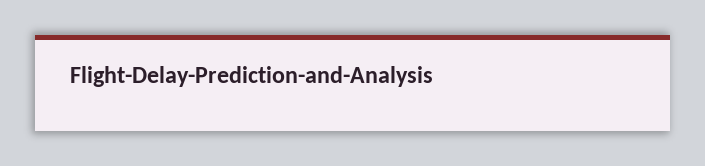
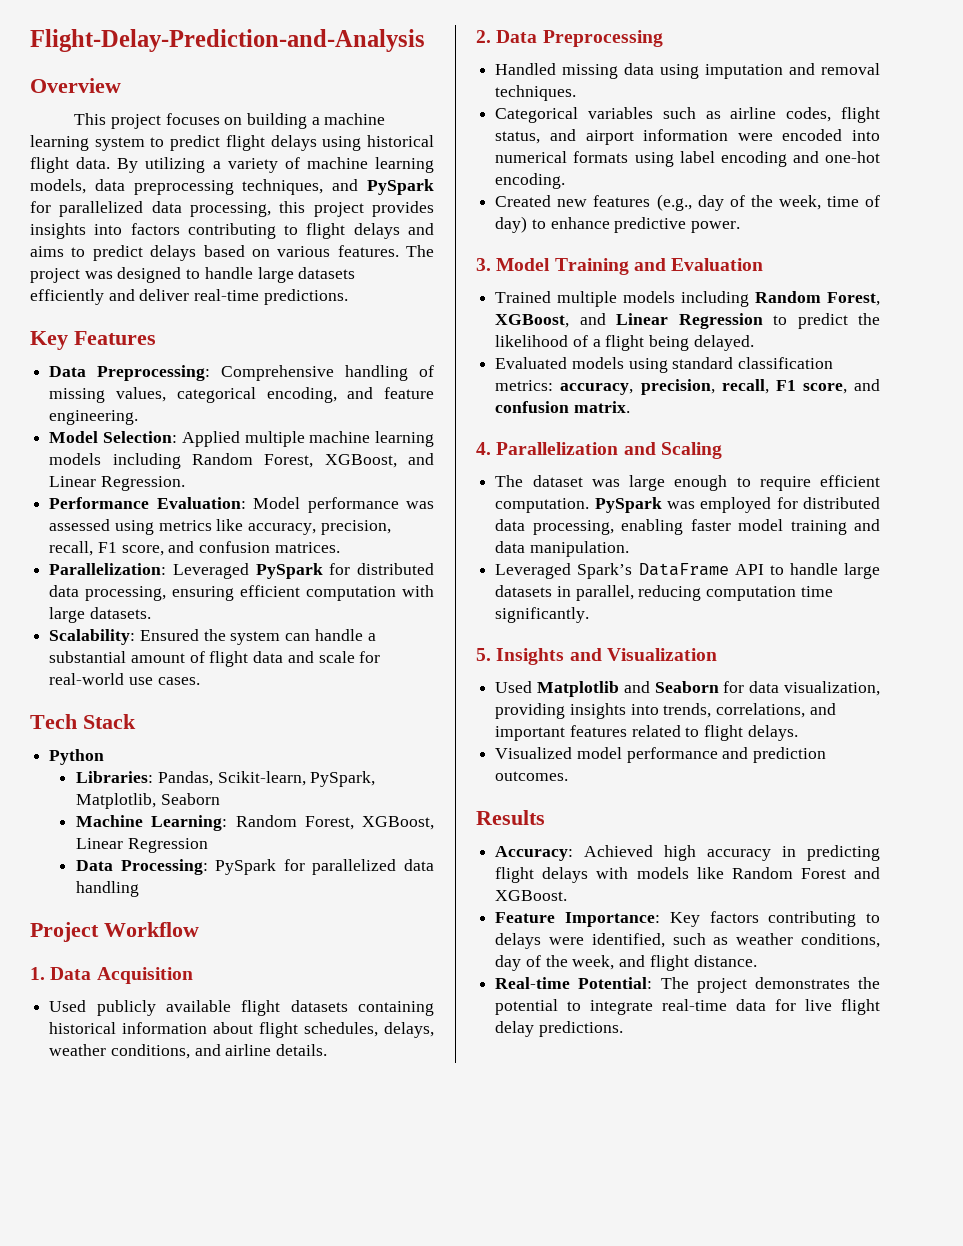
(433, 76) none -> [30,78,121,93] [74,113,386,129] [30,135,435,151] [30,157,434,173] [30,179,434,195] [30,201,434,217] [30,223,434,239] [30,245,434,261] [30,267,356,283] [30,289,348,305] [30,331,156,350] [49,365,434,381] [49,387,434,403] [49,410,139,425] [49,431,434,447] [49,453,434,469] [49,476,185,491] [49,497,434,513] [49,519,391,535] [49,541,340,556] [49,563,434,579] [49,585,434,601] [49,607,151,623] [49,629,376,645] [49,651,381,667] [49,673,200,685] [30,714,136,729] [49,749,105,765] [76,771,376,787] [76,793,220,809] [76,815,434,831] [76,838,208,853] [76,859,435,875] [76,881,140,897] [30,922,199,942] [30,967,193,984] [49,1000,434,1016] [49,1022,434,1038] [49,1044,328,1059] [476,30,663,47] [495,63,880,79] [495,85,577,101] [495,107,880,123] [495,129,880,145] [495,151,880,167] [495,173,566,189] [495,194,880,211] [495,216,741,233] [476,258,764,275] [495,291,880,307] [495,313,880,329] [495,335,754,351] [495,357,834,373] [495,379,880,395] [495,401,630,413] [476,442,722,459] [495,475,880,491] [495,497,880,513] [495,519,880,535] [495,541,629,557] [495,563,880,579] [495,585,833,601] [495,607,590,623] [476,648,717,665] [495,681,881,697] [495,703,836,719] [495,725,798,741] [495,747,827,763] [495,771,569,781] [476,810,545,825] [495,845,880,861] [495,867,880,883] [495,890,568,901] [495,911,880,927] [495,933,880,949] [495,955,757,971] [495,977,880,993] [495,999,880,1015] [495,1021,623,1037] // Overview // This project focuses on building a machine learning system to predict flight delays using historical flight data. By utilizing a variety of machine learning models, data preprocessing techniques, and PySpark for parallelized data processing, this project provides insights into factors contributing to flight delays and aims to predict delays based on various features. The project was designed to handle large datasets efficiently and deliver real-time predictions. // Key Features // Data Preprocessing: Comprehensive handling of missing values, categorical encoding, and feature engineering. // Model Selection: Applied multiple machine learning models including Random Forest, XGBoost, and Linear Regression. // Performance Evaluation: Model performance was assessed using metrics like accuracy, precision, recall, F1 score, and confusion matrices. // Parallelization: Leveraged PySpark for distributed data processing, ensuring efficient computation with large datasets. // Scalability: Ensured the system can handle a substantial amount of flight data and scale for real-world use cases. // Tech Stack // Python // Libraries: Pandas, Scikit-learn, PySpark, Matplotlib, Seaborn // Machine Learning: Random Forest, XGBoost, Linear Regression // Data Processing: PySpark for parallelized data handling // Project Workflow // 1. Data Acquisition // Used publicly available flight datasets containing historical information about flight schedules, delays, weather conditions, and airline details. // 2. Data Preprocessing // Handled missing data using imputation and removal techniques. // Categorical variables such as airline codes, flight status, and airport information were encoded into numerical formats using label encoding and one-hot encoding. // Created new features (e.g., day of the week, time of day) to enhance predictive power. // 3. Model Training and Evaluation // Trained multiple models including Random Forest, XGBoost, and Linear Regression to predict the likelihood of a flight being delayed. // Evaluated models using standard classification metrics: accuracy, precision, recall, F1 score, and confusion matrix. // 4. Parallelization and Scaling // The dataset was large enough to require efficient computation. PySpark was employed for distributed data processing, enabling faster model training and data manipulation. // Leveraged Spark’s DataFrame API to handle large datasets in parallel, reducing computation time significantly. // 5. Insights and Visualization // Used Matplotlib and Seaborn for data visualization, providing insights into trends, correlations, and important features related to flight delays. // Visualized model performance and prediction outcomes. // Results // Accuracy: Achieved high accuracy in predicting flight delays with models like Random Forest and XGBoost. // Feature Importance: Key factors contributing to delays were identified, such as weather conditions, day of the week, and flight distance. // Real-time Potential: The project demonstrates the potential to integrate real-time data for live flight delay predictions.

